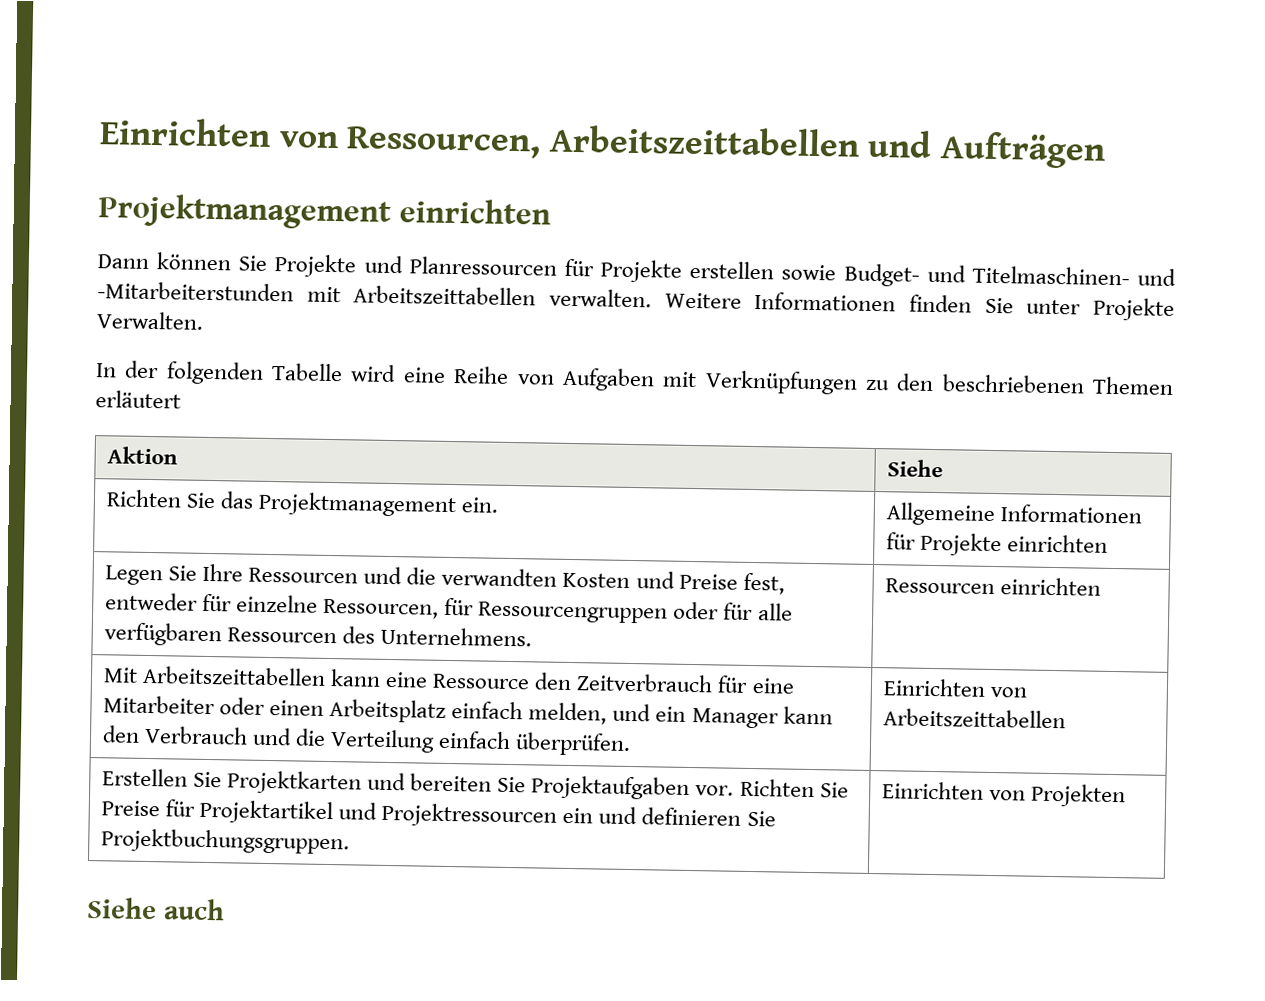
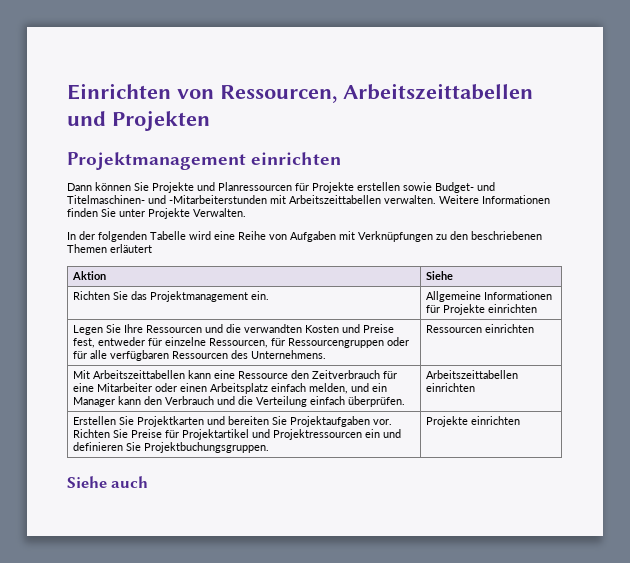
[939,131,1106,169] Aufträgen -> [112,110,210,131] Projekten
[882,678,1028,698] [882,708,1066,729] Einrichten von Arbeitszeittabellen -> [425,370,518,379] [425,383,475,392] Arbeitszeittabellen einrichten
[881,781,1127,808] Einrichten von Projekten -> [425,416,520,427] Projekte einrichten

